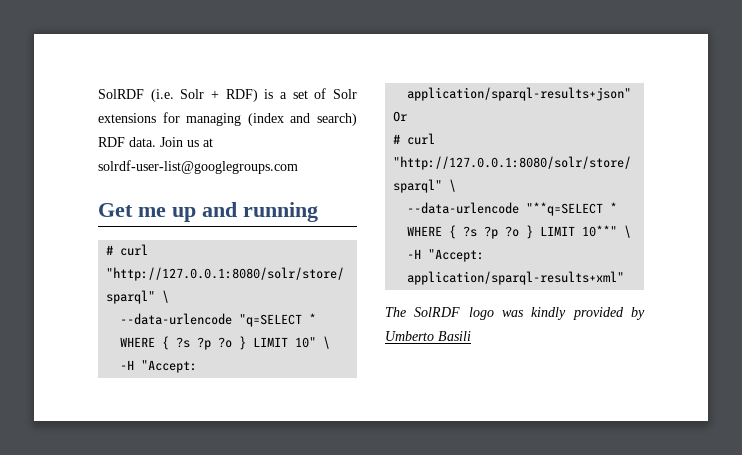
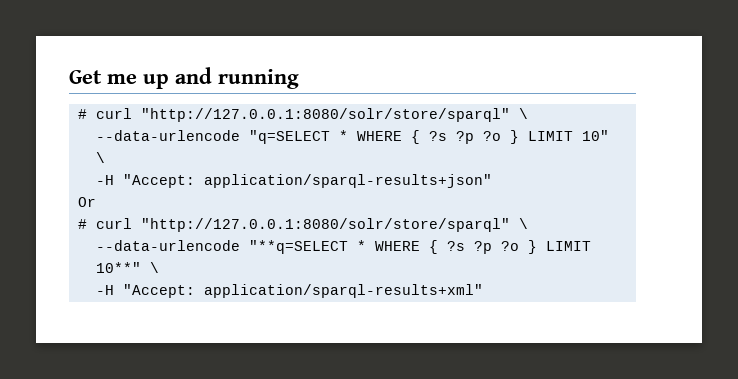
[98,88,357,102] [98,112,357,126] [98,137,213,147] [98,160,298,174] SolRDF (i.e. Solr + RDF) is a set of Solr extensions for managing (index and search) RDF data. Join us at solrdf-user-list@googlegroups.com // -> (69, 77) none
[385,307,645,320] [385,331,471,341] // The SolRDF logo was kindly provided by Umberto Basili -> (484, 291) none

